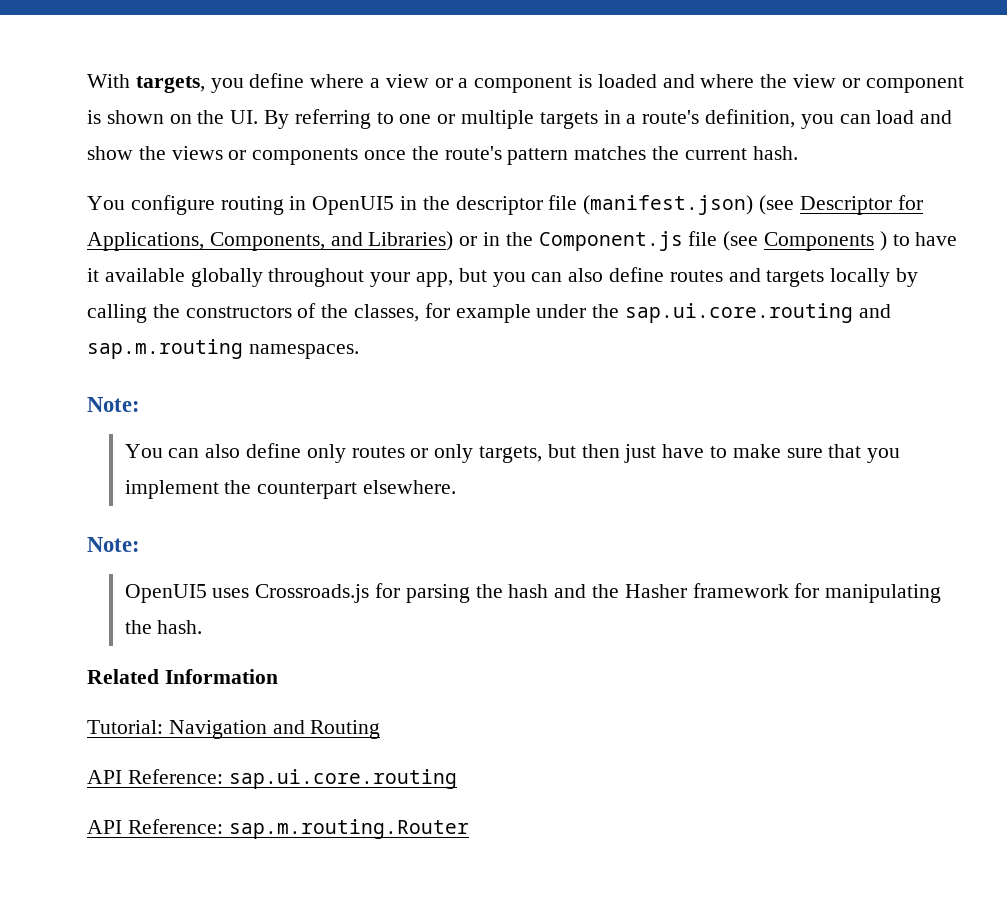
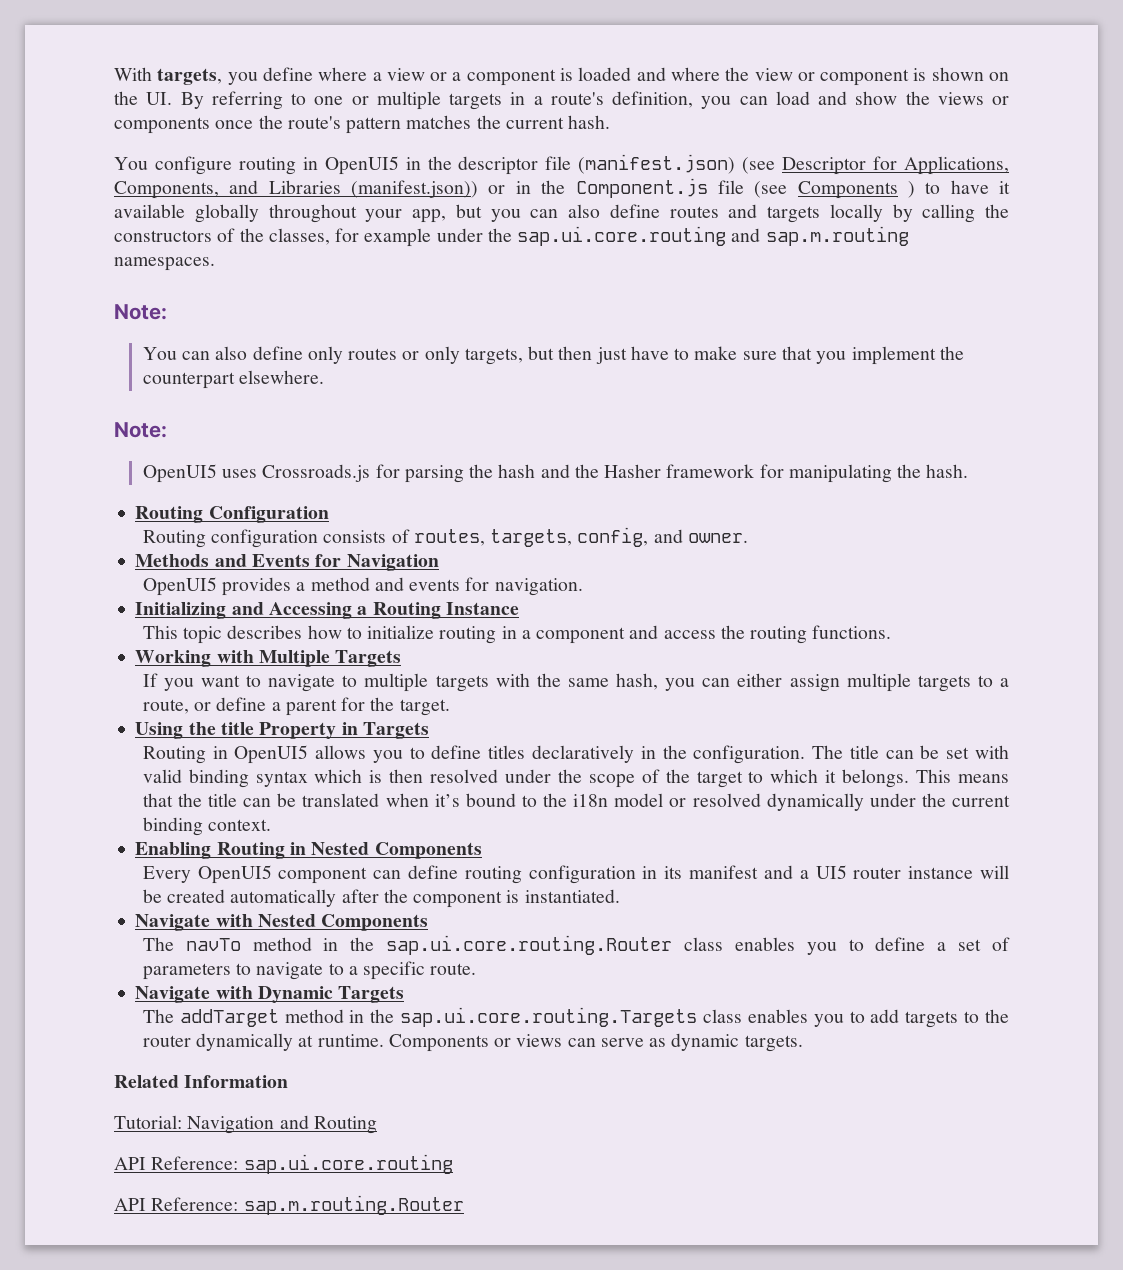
[368,231,454,251] Libraries) -> [268,180,479,198] Libraries (manifest.json))
(203, 627) none -> [135,506,329,523] [142,527,748,548] [135,554,439,571] [142,577,583,596] [135,602,519,619] [142,625,892,644] [135,650,402,667] [142,673,1010,692] [142,697,450,716] [135,722,429,739] [142,745,1010,764] [142,769,1010,788] [142,793,1010,811] [142,817,272,836] [135,842,482,859] [142,865,1009,884] [142,889,620,908] [135,914,429,931] [142,935,1010,955] [142,961,477,980] [135,986,405,1003] [142,1007,1009,1028] [142,1033,803,1052] // Routing Configuration // Routing configuration consists of routes, targets, config, and owner. // Methods and Events for Navigation // OpenUI5 provides a method and events for navigation. // Initializing and Accessing a Routing Instance // This topic describes how to initialize routing in a component and access the routing functions. // Working with Multiple Targets // If you want to navigate to multiple targets with the same hash, you can either assign multiple targets to a route, or define a parent for the target. // Using the title Property in Targets // Routing in OpenUI5 allows you to define titles declaratively in the configuration. The title can be set with valid binding syntax which is then resolved under the scope of the target to which it belongs. This means that the title can be translated when it’s bound to the i18n model or resolved dynamically under the current binding context. // Enabling Routing in Nested Components // Every OpenUI5 component can define routing configuration in its manifest and a UI5 router instance will be created automatically after the component is instantiated. // Navigate with Nested Components // The navTo method in the sap.ui.core.routing.Router class enables you to define a set of parameters to navigate to a specific route. // Navigate with Dynamic Targets // The addTarget method in the sap.ui.core.routing.Targets class enables you to add targets to the router dynamically at runtime. Components or views can serve as dynamic targets.

